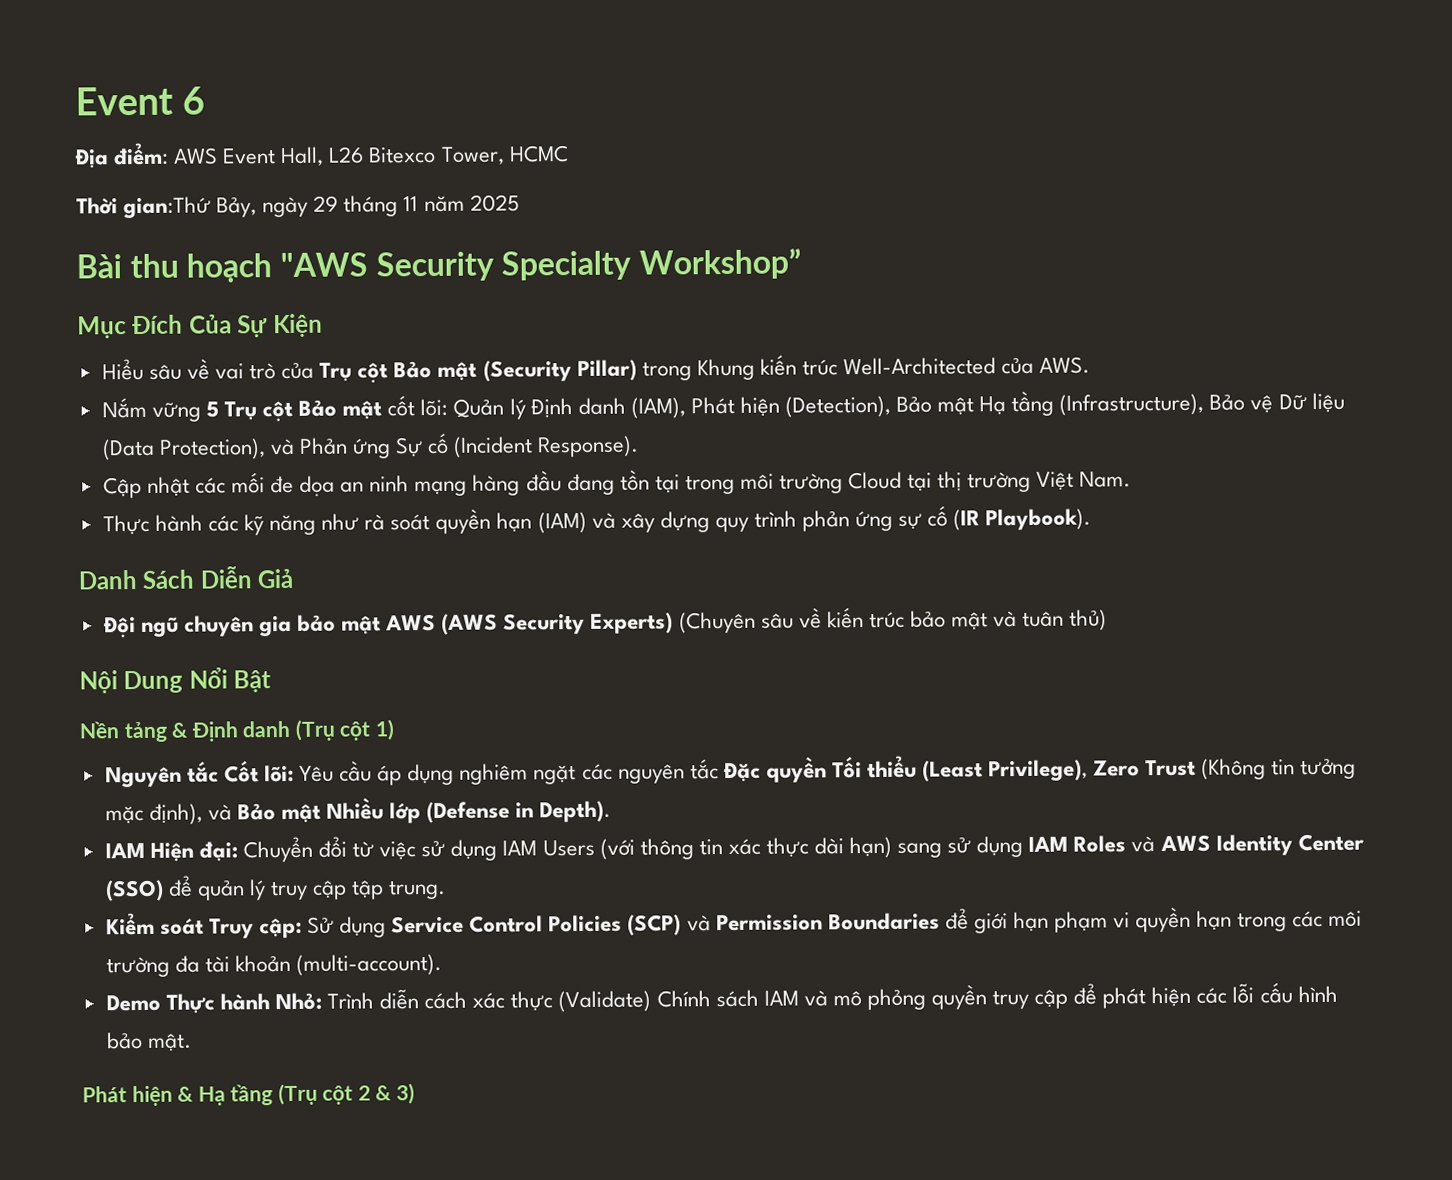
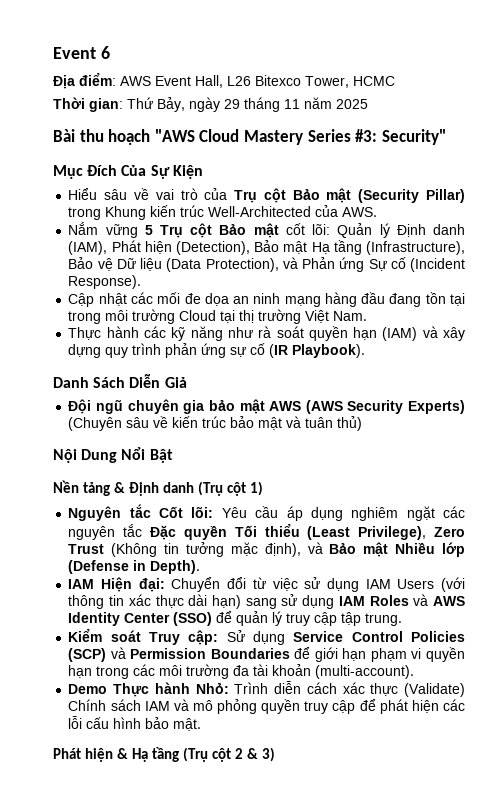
[123,196,212,219] gian:Thứ -> [89,97,153,112] gian: Thứ
[375,248,801,282] Security Specialty Workshop” -> [199,129,446,145] Cloud Mastery Series #3: Security"

